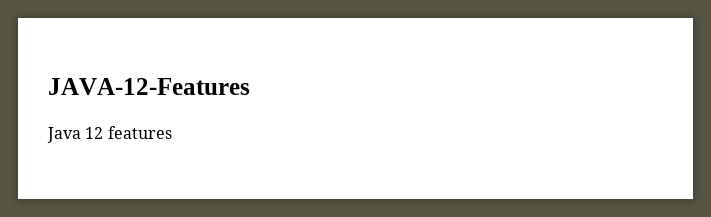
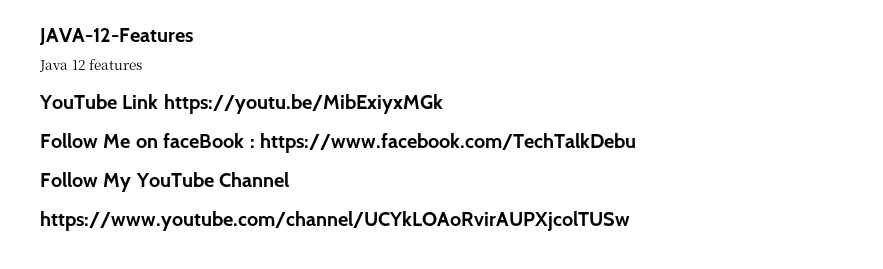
(172, 132) none -> [39,94,443,114] [40,133,636,153] [40,172,290,192] [40,211,630,231] // YouTube Link https://youtu.be/MibExiyxMGk // Follow Me on faceBook : https://www.facebook.com/TechTalkDebu // Follow My YouTube Channel // https://www.youtube.com/channel/UCYkLOAoRvirAUPXjcolTUSw

